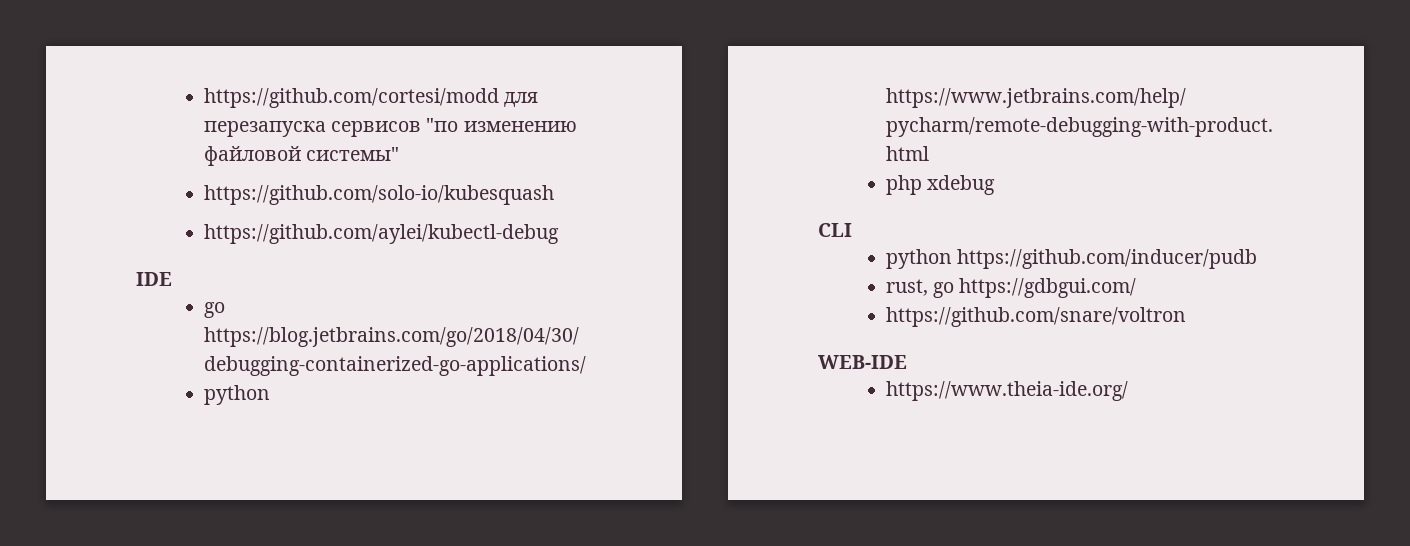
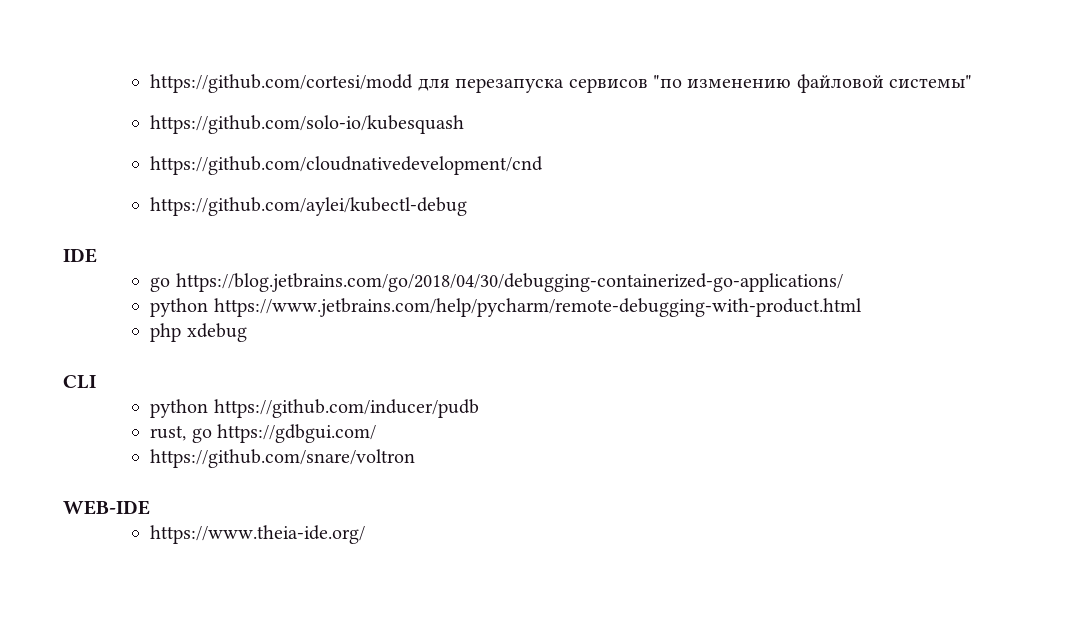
(554, 195) none -> [150,156,544,175] // https://github.com/cloudnativedevelopment/cnd

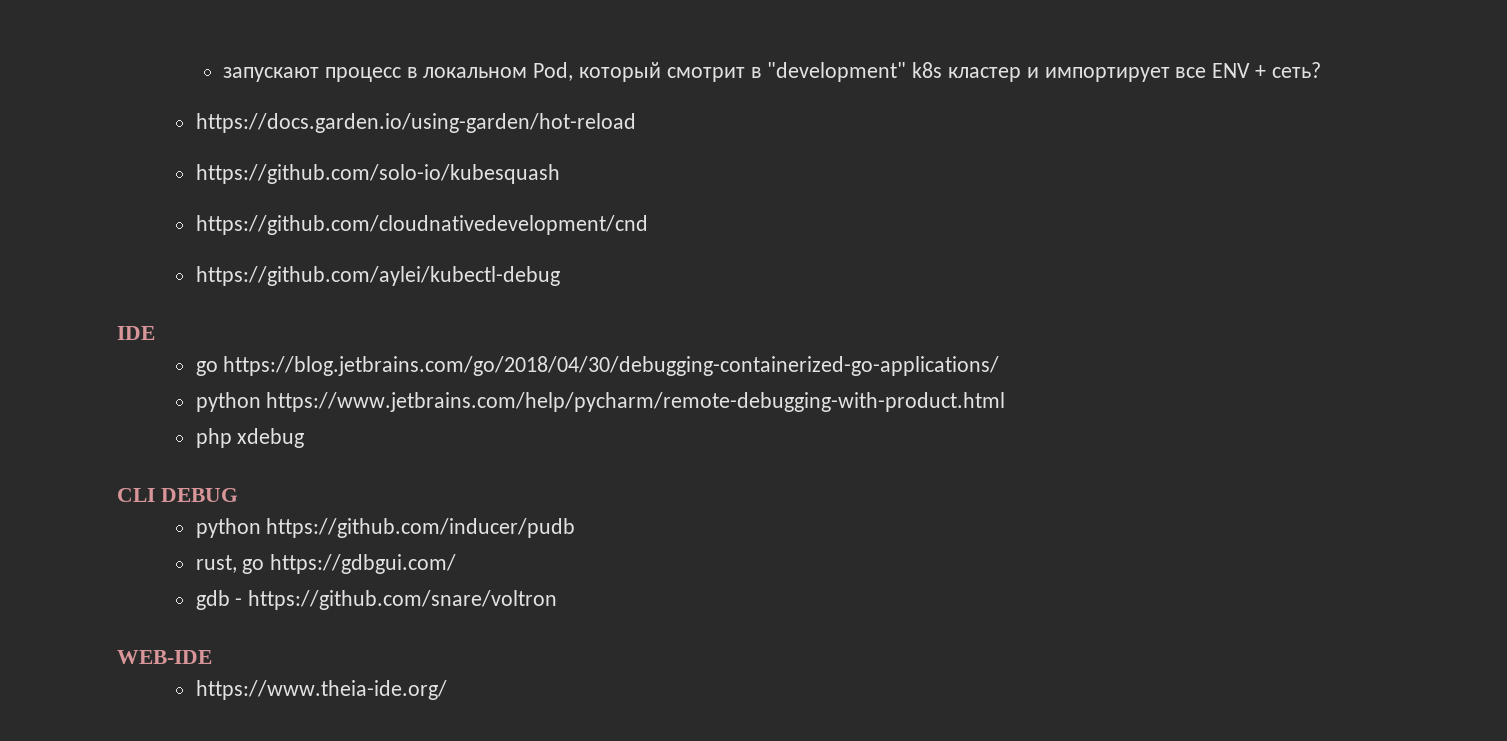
[150,74,973,93] https://github.com/cortesi/modd для перезапуска сервисов "по изменению файловой системы" -> [222,62,1321,82] [195,113,636,133] запускают процесс в локальном Pod, который смотрит в "development" k8s кластер и импортирует все ENV + сеть? // https://docs.garden.io/using-garden/hot-reload
(96, 382) none -> [160,488,238,502] DEBUG
(377, 433) none -> [195,590,243,610] gdb -

